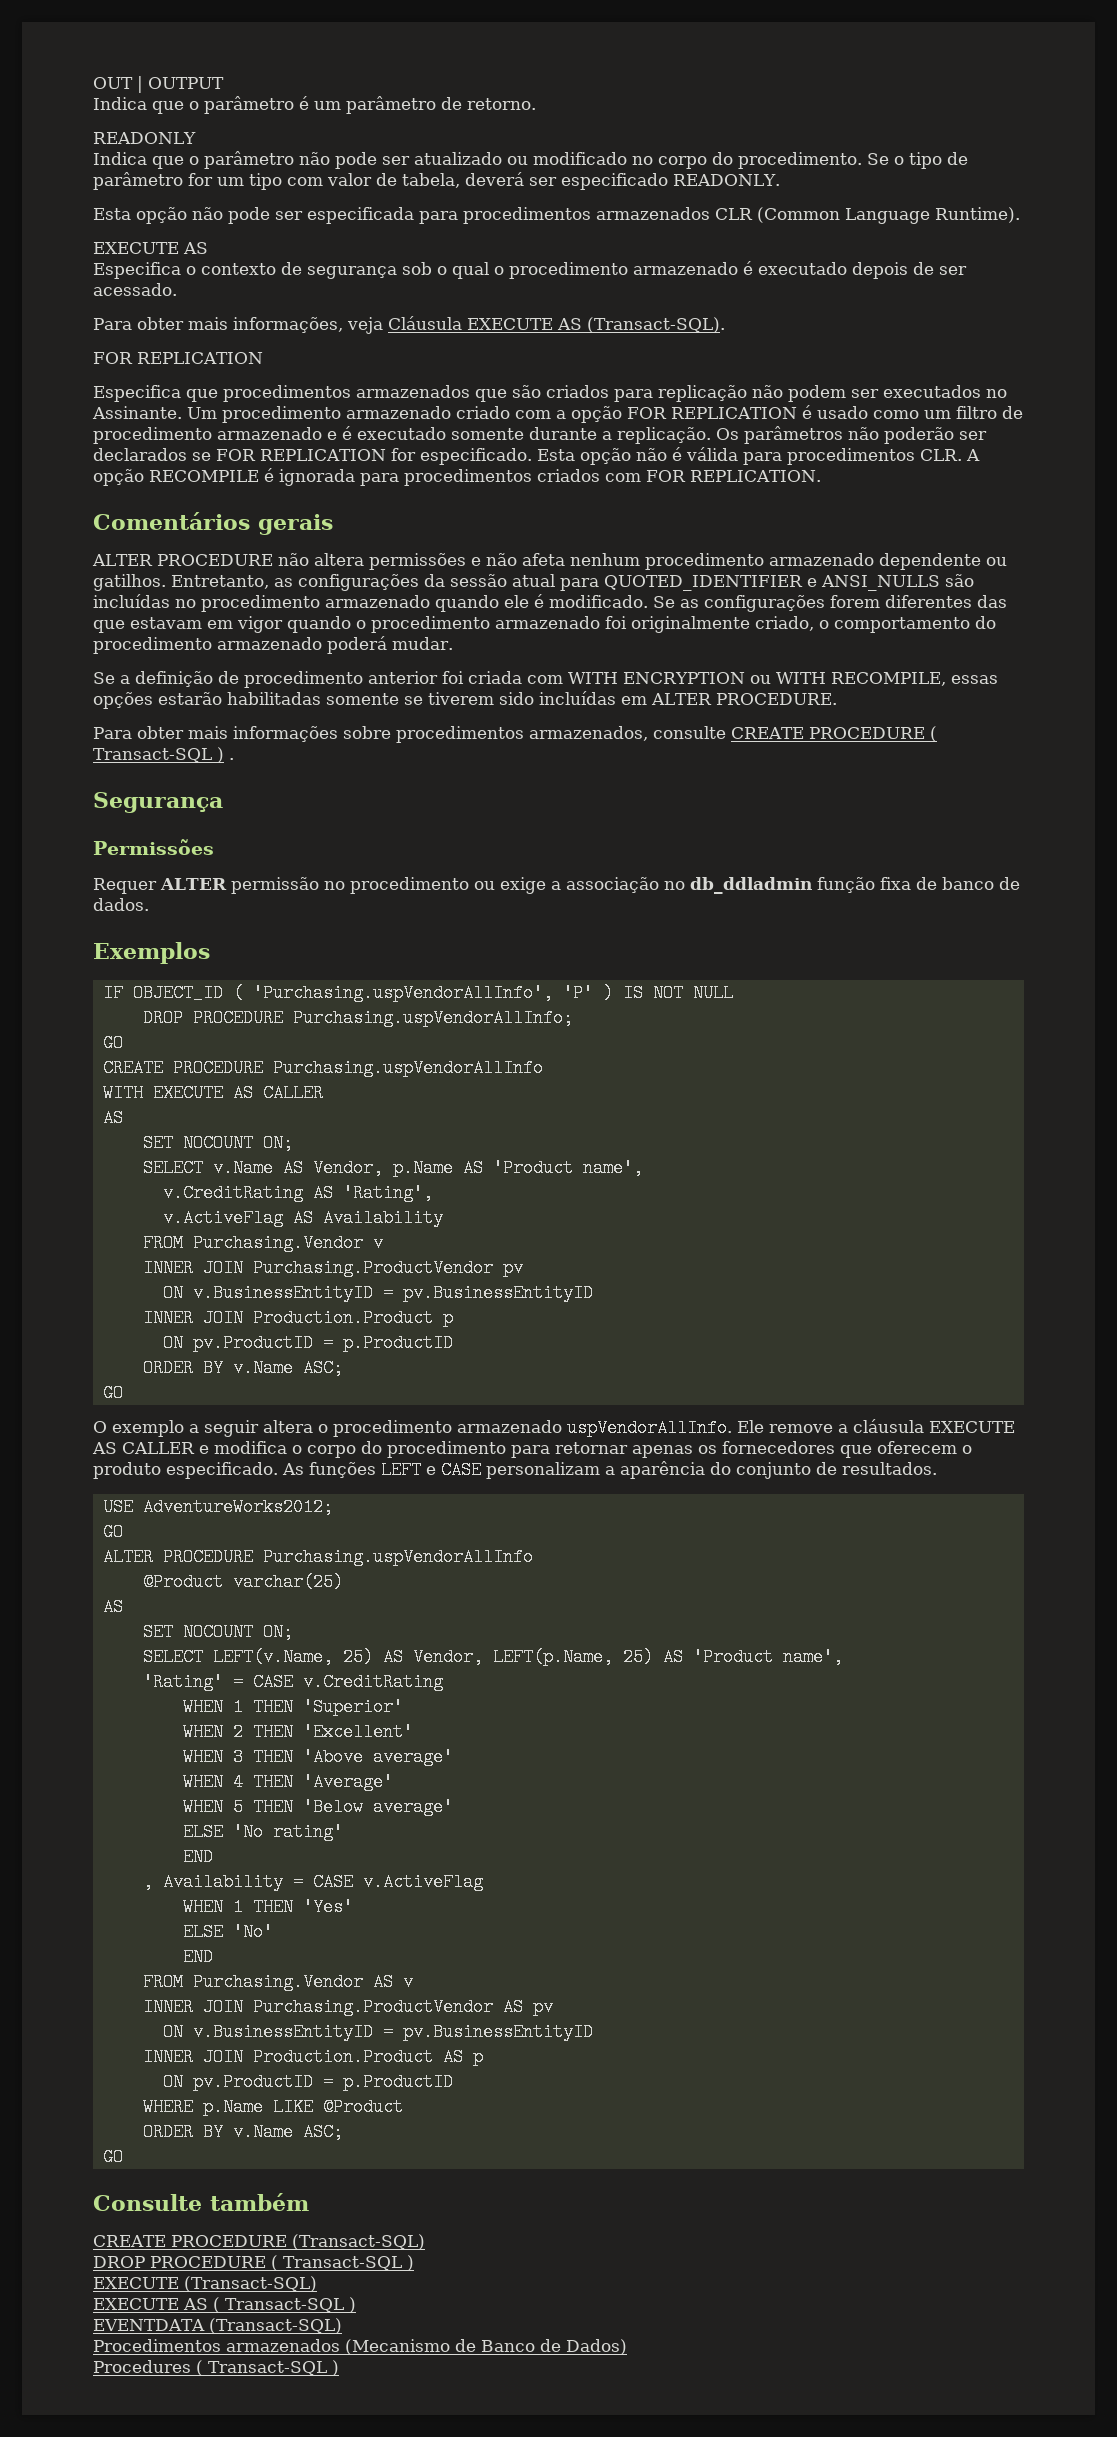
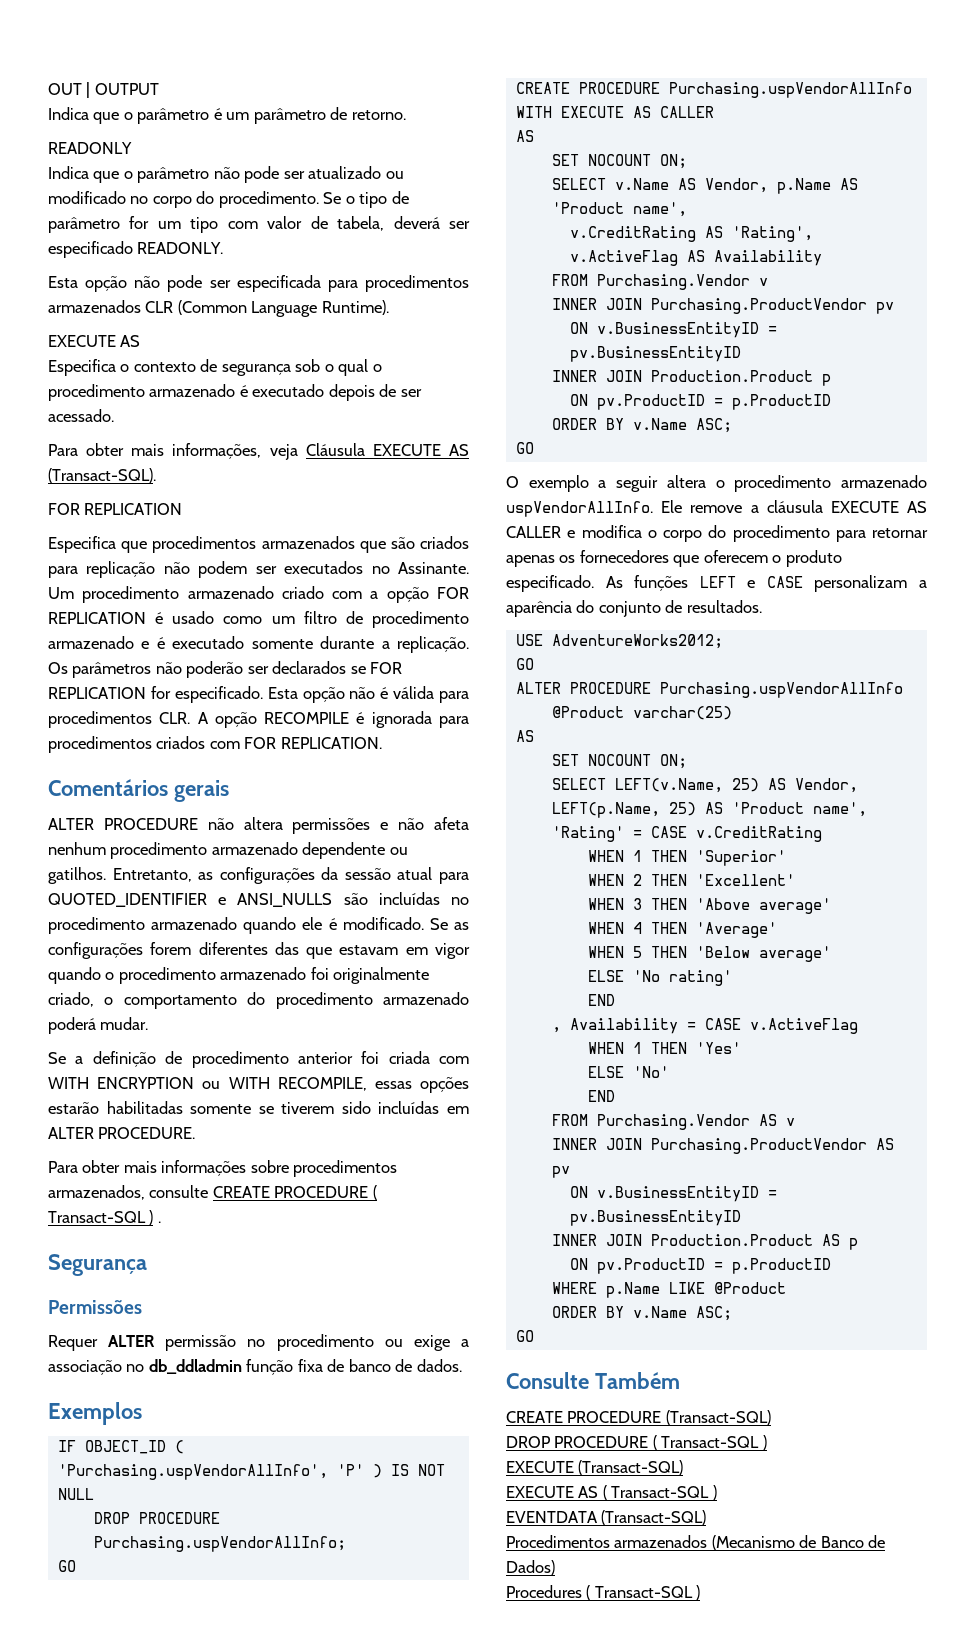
[210,2193,309,2211] também -> [594,1372,680,1389] Também

